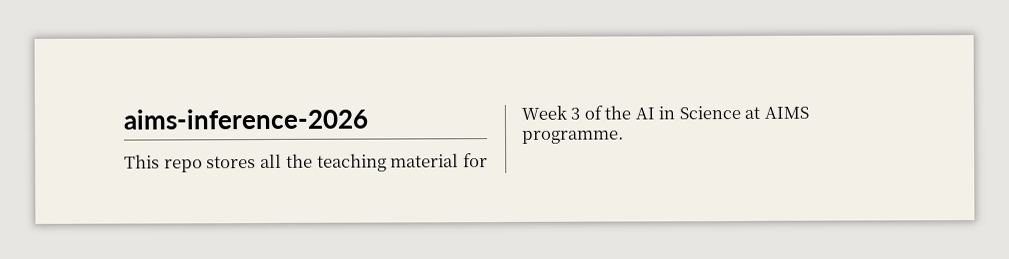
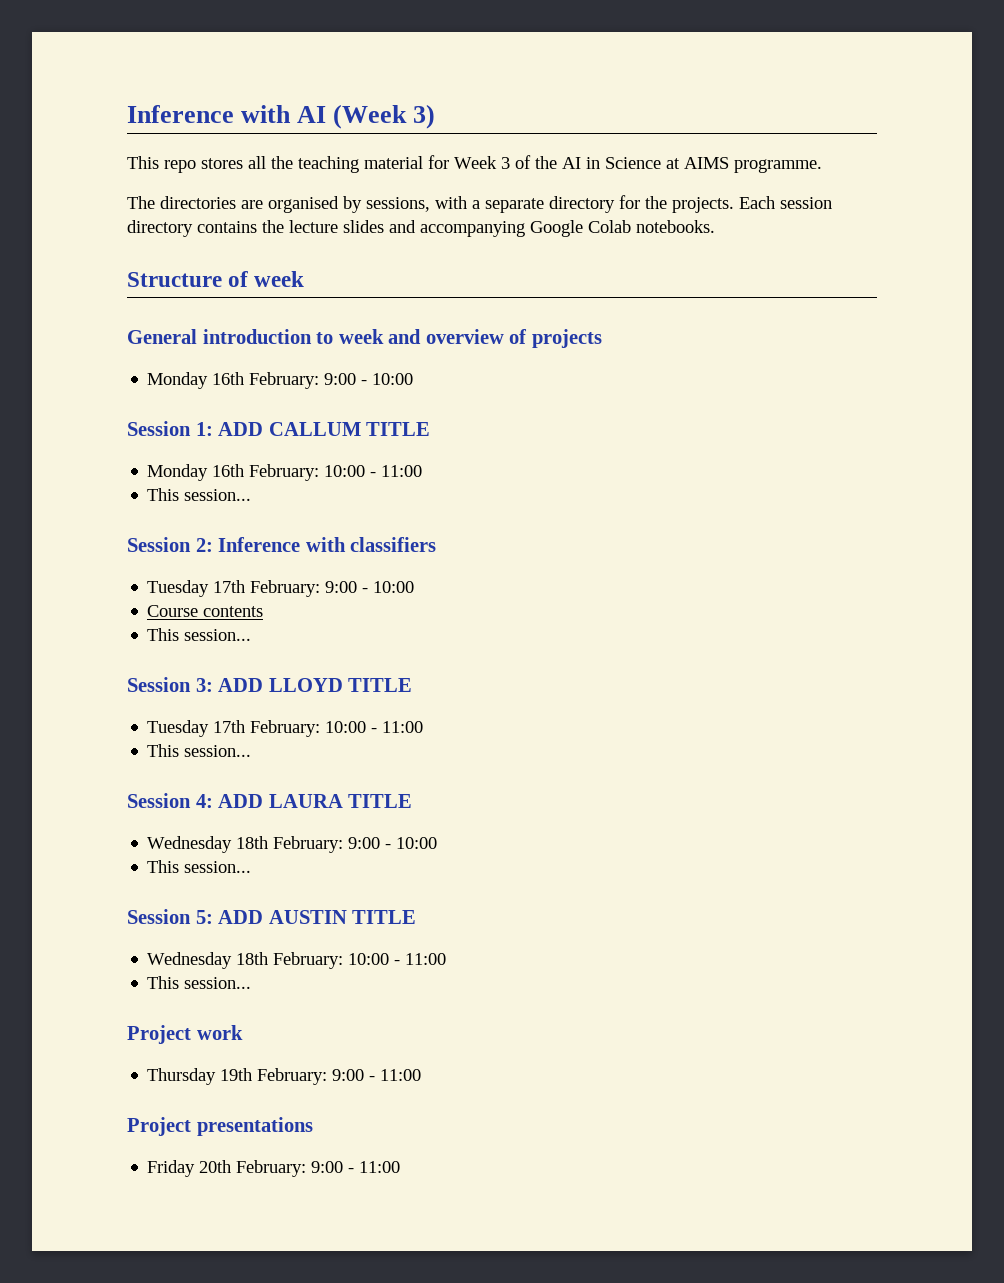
[123,108,368,130] aims-inference-2026 -> [127,104,436,129] Inference with AI (Week 3)
(624, 137) none -> [127,195,832,213] [127,220,715,237] [127,271,305,287] [127,329,602,348] [147,372,414,389] [127,421,431,436] [147,464,423,481] [147,488,252,501] [127,537,437,552] [147,580,415,597] [147,605,264,617] [147,628,252,641] [127,677,413,692] [147,720,424,737] [147,744,252,757] [127,793,413,808] [147,836,438,853] [147,860,252,873] [127,909,417,924] [147,952,447,969] [147,976,252,989] [127,1025,243,1044] [147,1068,422,1085] [127,1117,313,1136] [147,1160,401,1177] // The directories are organised by sessions, with a separate directory for the projects. Each session directory contains the lecture slides and accompanying Google Colab notebooks. // Structure of week // General introduction to week and overview of projects // Monday 16th February: 9:00 - 10:00 // Session 1: ADD CALLUM TITLE // Monday 16th February: 10:00 - 11:00 // This session... // Session 2: Inference with classifiers // Tuesday 17th February: 9:00 - 10:00 // Course contents // This session... // Session 3: ADD LLOYD TITLE // Tuesday 17th February: 10:00 - 11:00 // This session... // Session 4: ADD LAURA TITLE // Wednesday 18th February: 9:00 - 10:00 // This session... // Session 5: ADD AUSTIN TITLE // Wednesday 18th February: 10:00 - 11:00 // This session... // Project work // Thursday 19th February: 9:00 - 11:00 // Project presentations // Friday 20th February: 9:00 - 11:00

